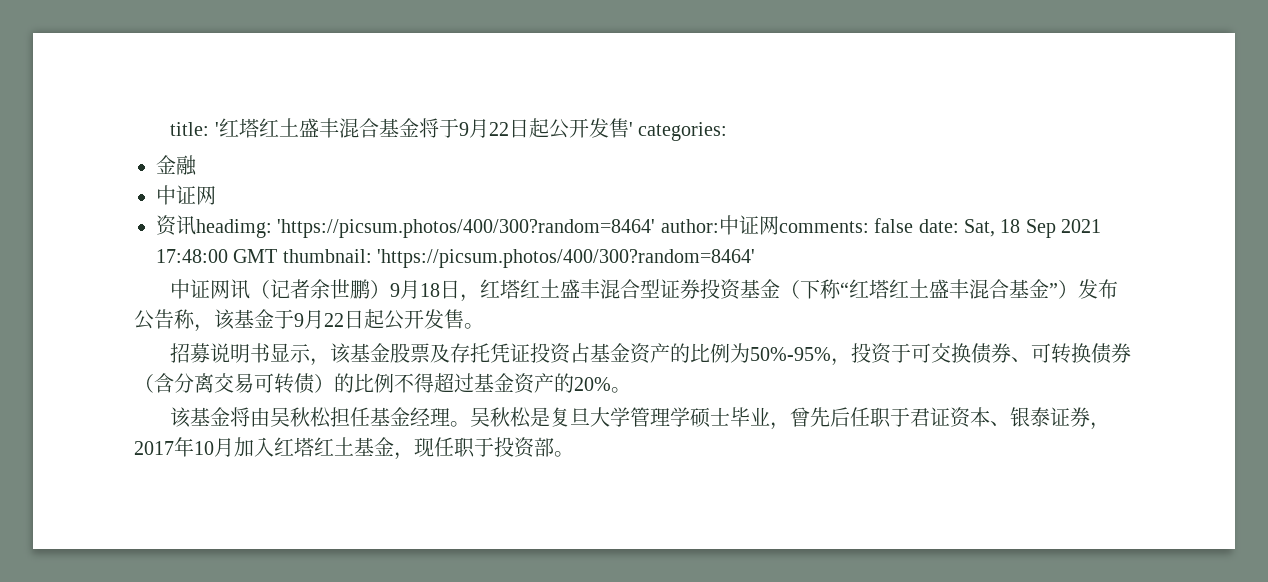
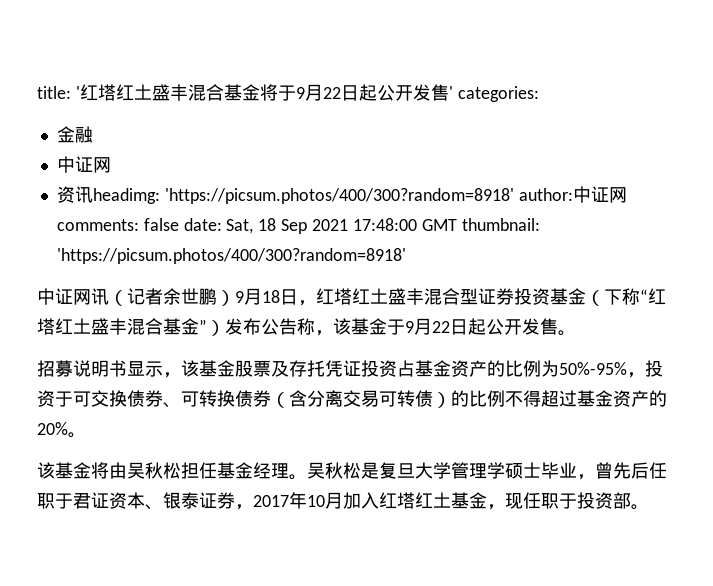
[277,219,656,238] 'https://picsum.photos/400/300?random=8464' -> [164,188,514,204] 'https://picsum.photos/400/300?random=8918'
[377,249,756,268] 'https://picsum.photos/400/300?random=8464' -> [56,248,406,264] 'https://picsum.photos/400/300?random=8918'

